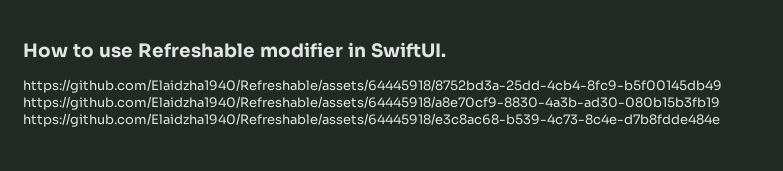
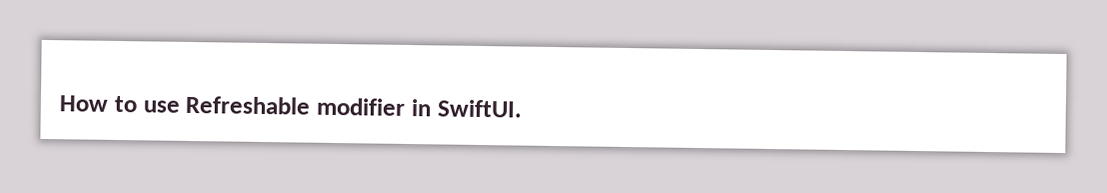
[23,79,722,93] [23,96,720,110] [23,113,720,127] // https://github.com/Elaidzha1940/Refreshable/assets/64445918/8752bd3a-25dd-4cb4-8fc9-b5f00145db49 https://github.com/Elaidzha1940/Refreshable/assets/64445918/a8e70cf9-8830-4a3b-ad30-080b15b3fb19 https://github.com/Elaidzha1940/Refreshable/assets/64445918/e3c8ac68-b539-4c73-8c4e-d7b8fdde484e -> (522, 108) none

